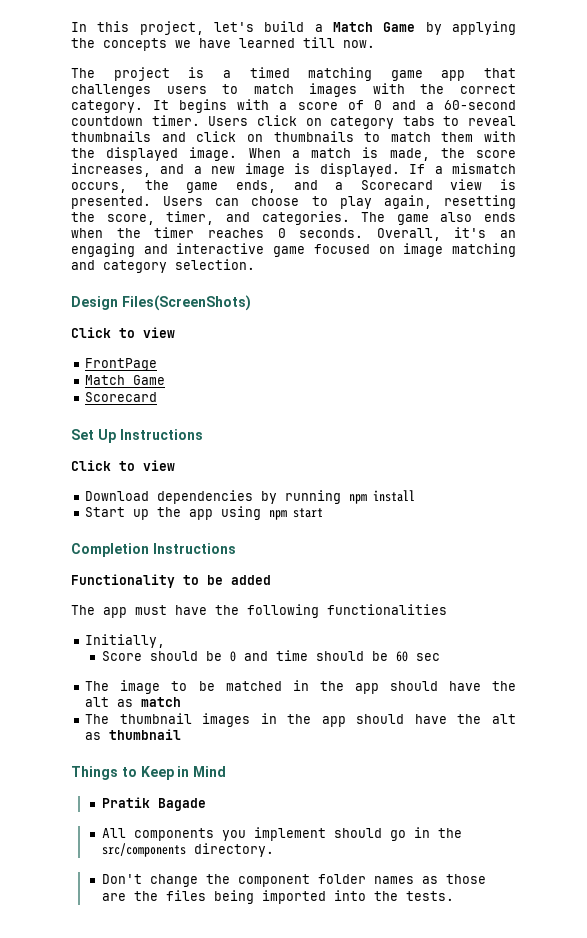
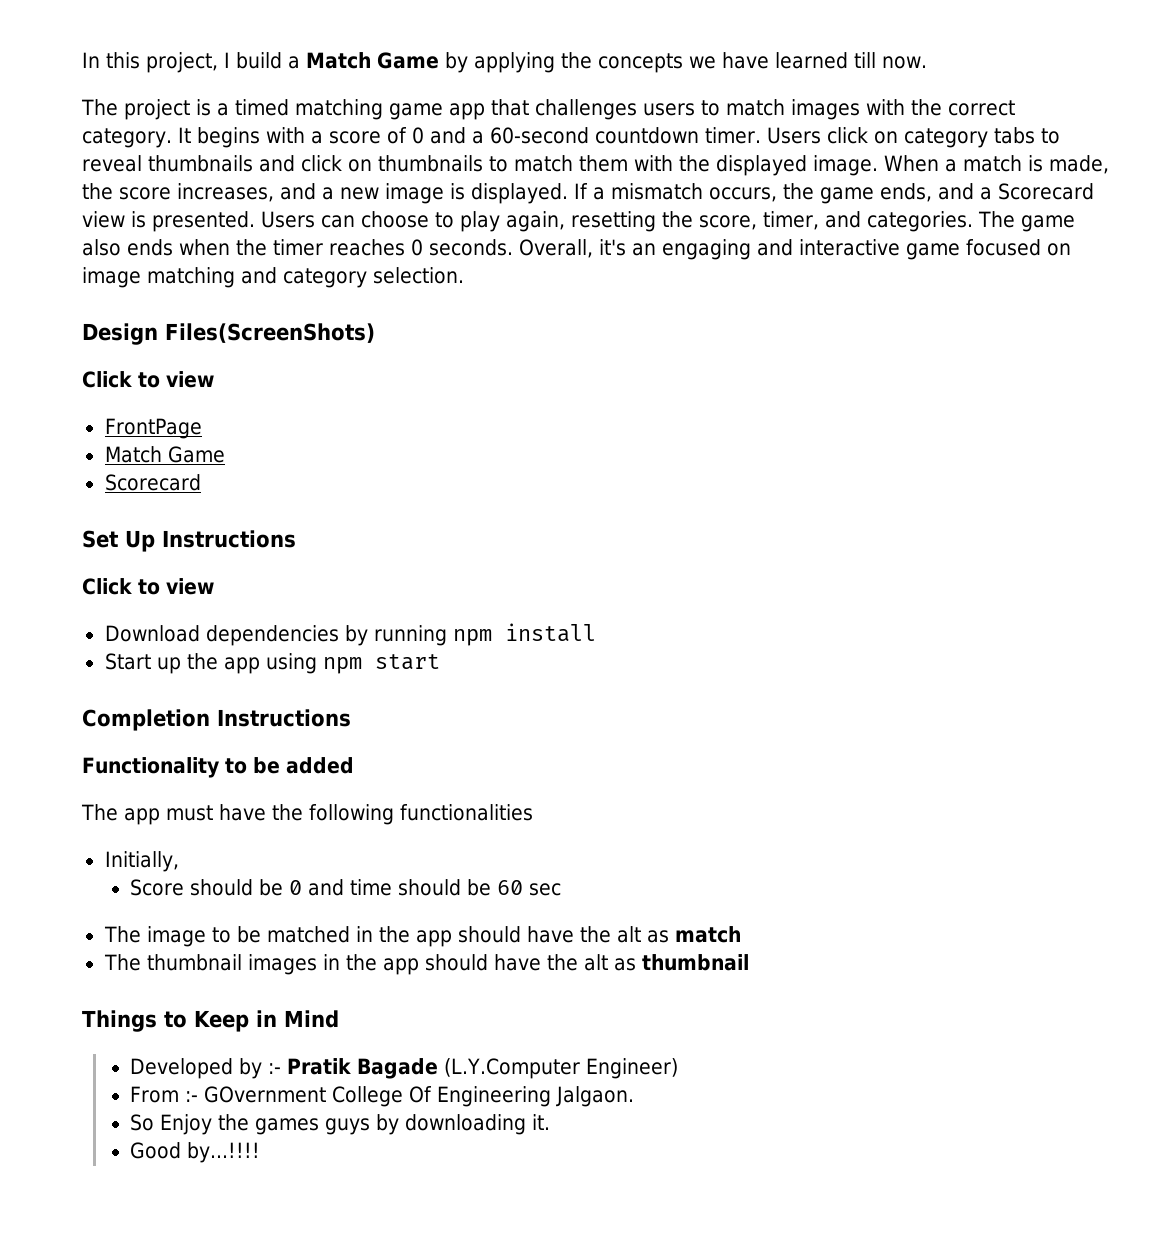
[214,22,255,32] let's -> [224,52,230,68] I
(227, 771) none -> [130,1058,282,1079] Developed by :-
[101,827,462,841] [101,843,274,857] [101,874,486,887] [101,890,454,904] // All components you implement should go in the src/components directory. // Don't change the component folder names as those are the files being imported into the tests. -> [444,1058,679,1079] [130,1086,635,1107] [130,1114,551,1135] [130,1142,261,1163] (L.Y.Computer Engineer) // From :- GOvernment College Of Engineering Jalgaon. // So Enjoy the games guys by downloading it. // Good by...!!!!

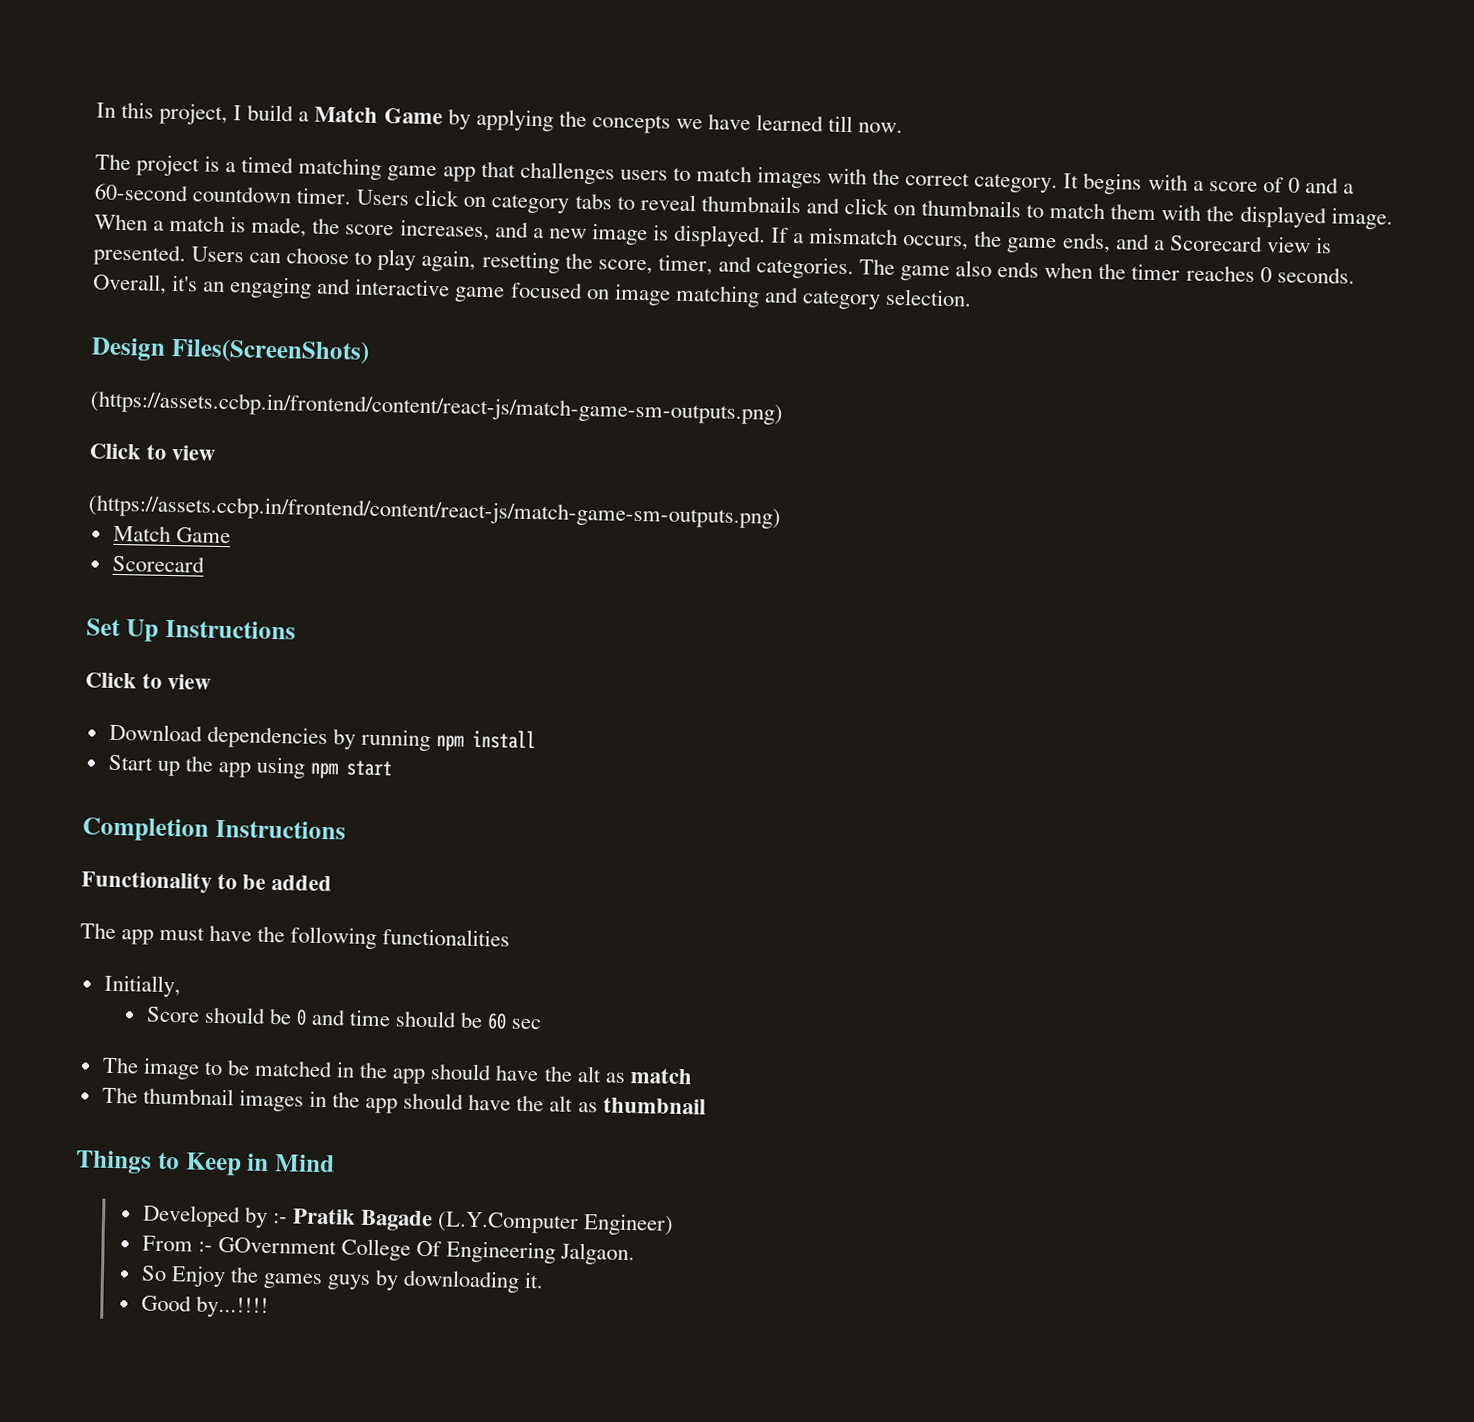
[82,371,214,388] [104,418,202,439] // Click to view // FrontPage -> [90,390,783,425] [89,443,217,461] [88,494,781,529] // (https://assets.ccbp.in/frontend/content/react-js/match-game-sm-outputs.png) // Click to view // (https://assets.ccbp.in/frontend/content/react-js/match-game-sm-outputs.png)

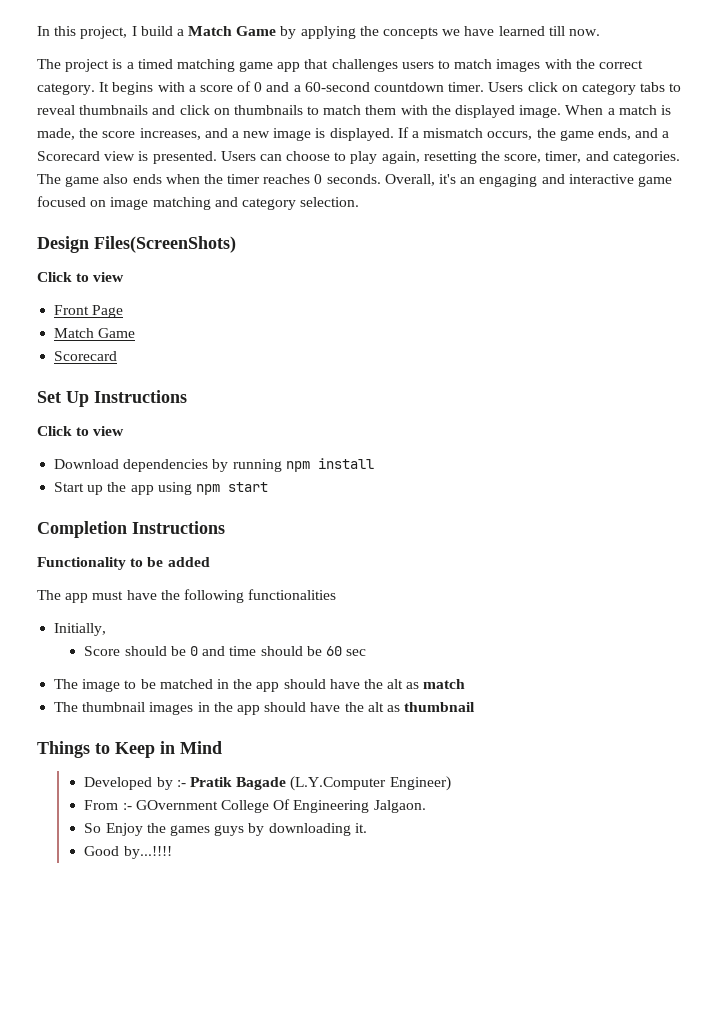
[90,390,783,425] [89,443,217,461] [88,494,781,529] // (https://assets.ccbp.in/frontend/content/react-js/match-game-sm-outputs.png) // Click to view // (https://assets.ccbp.in/frontend/content/react-js/match-game-sm-outputs.png) -> [37,272,125,282] [54,305,124,318] // Click to view // Front Page

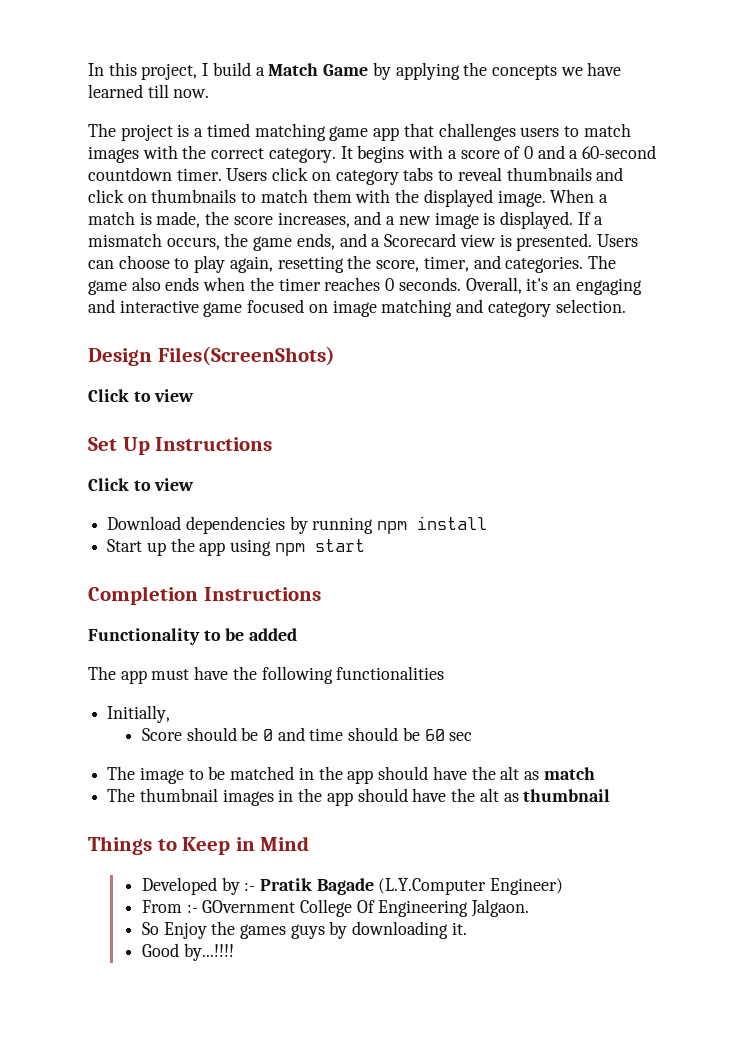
[54,305,124,318] [54,328,136,338] [54,351,118,361] // Front Page // Match Game // Scorecard -> (195, 395) none

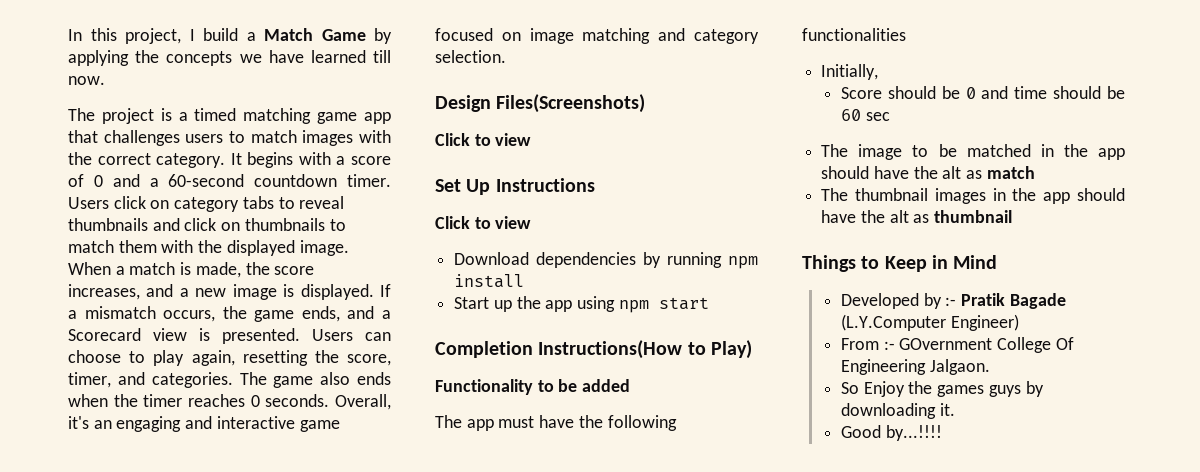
[157,346,335,366] Files(ScreenShots) -> [496,94,646,113] Files(Screenshots)
[203,587,321,601] Instructions -> [538,340,752,359] Instructions(How to Play)

